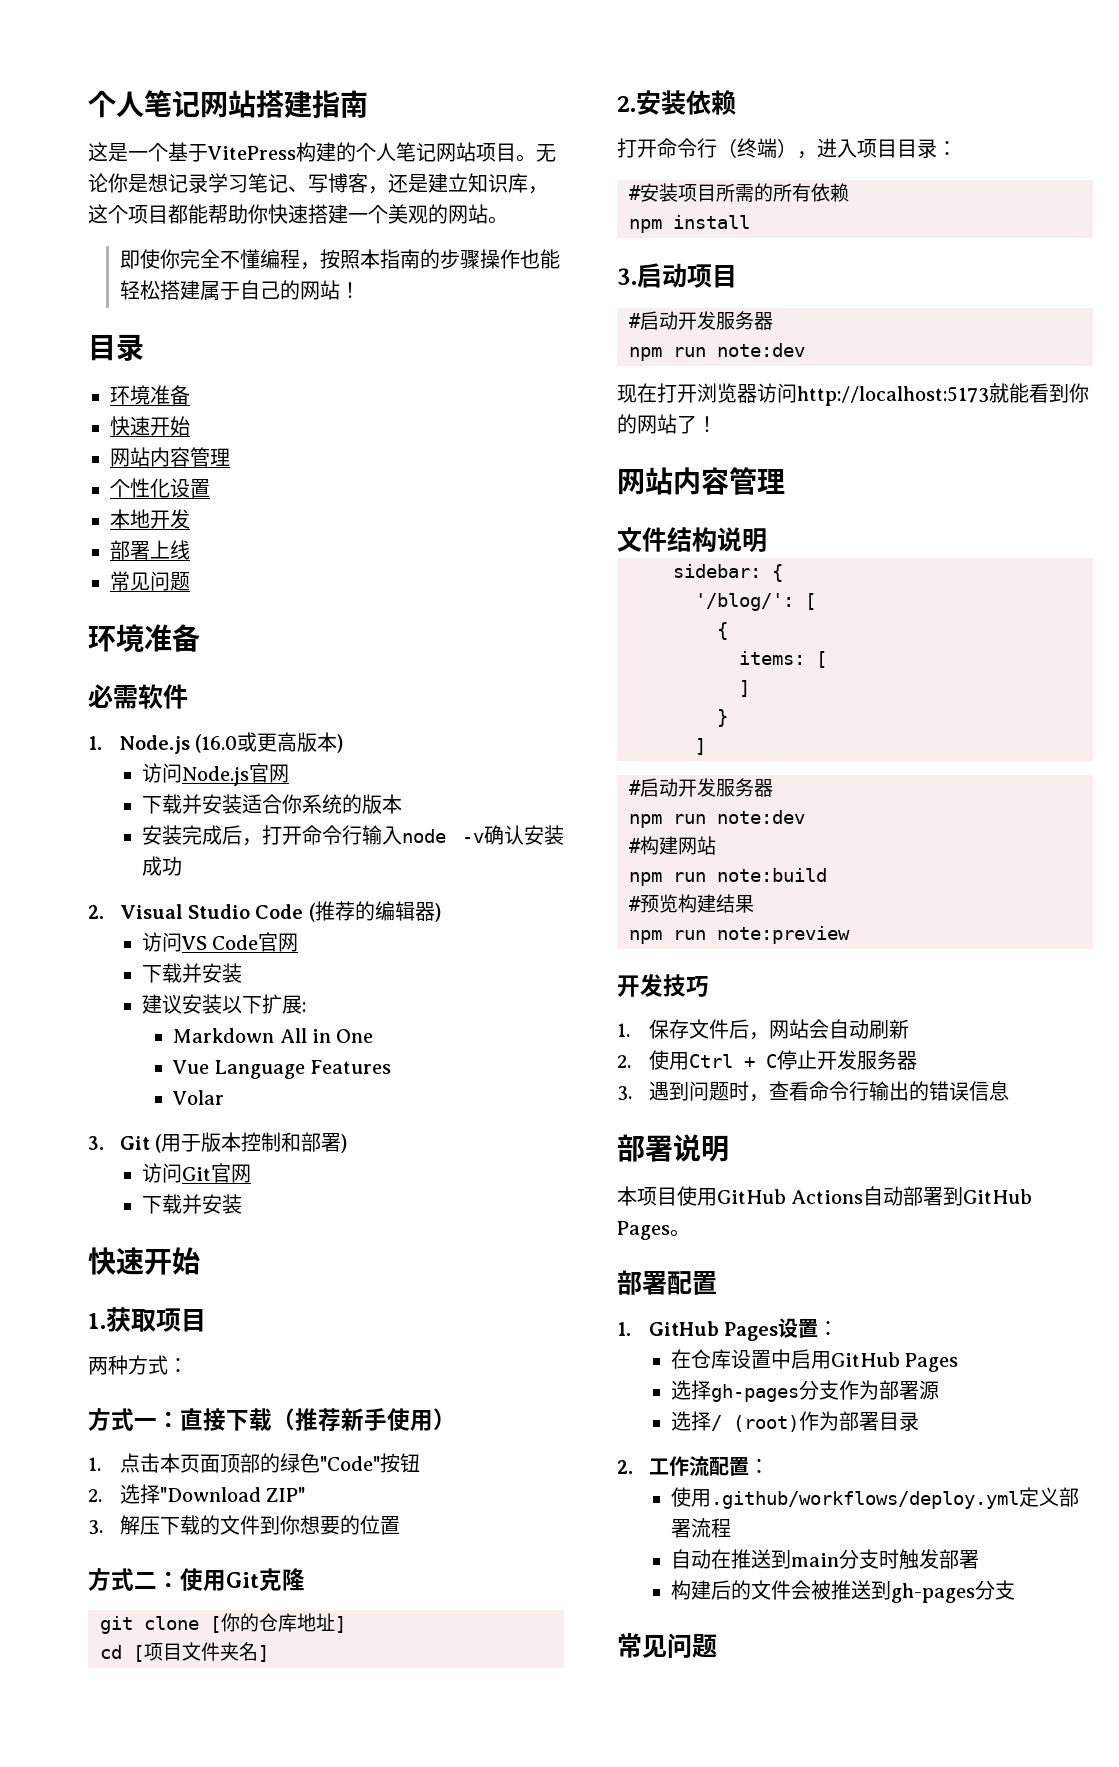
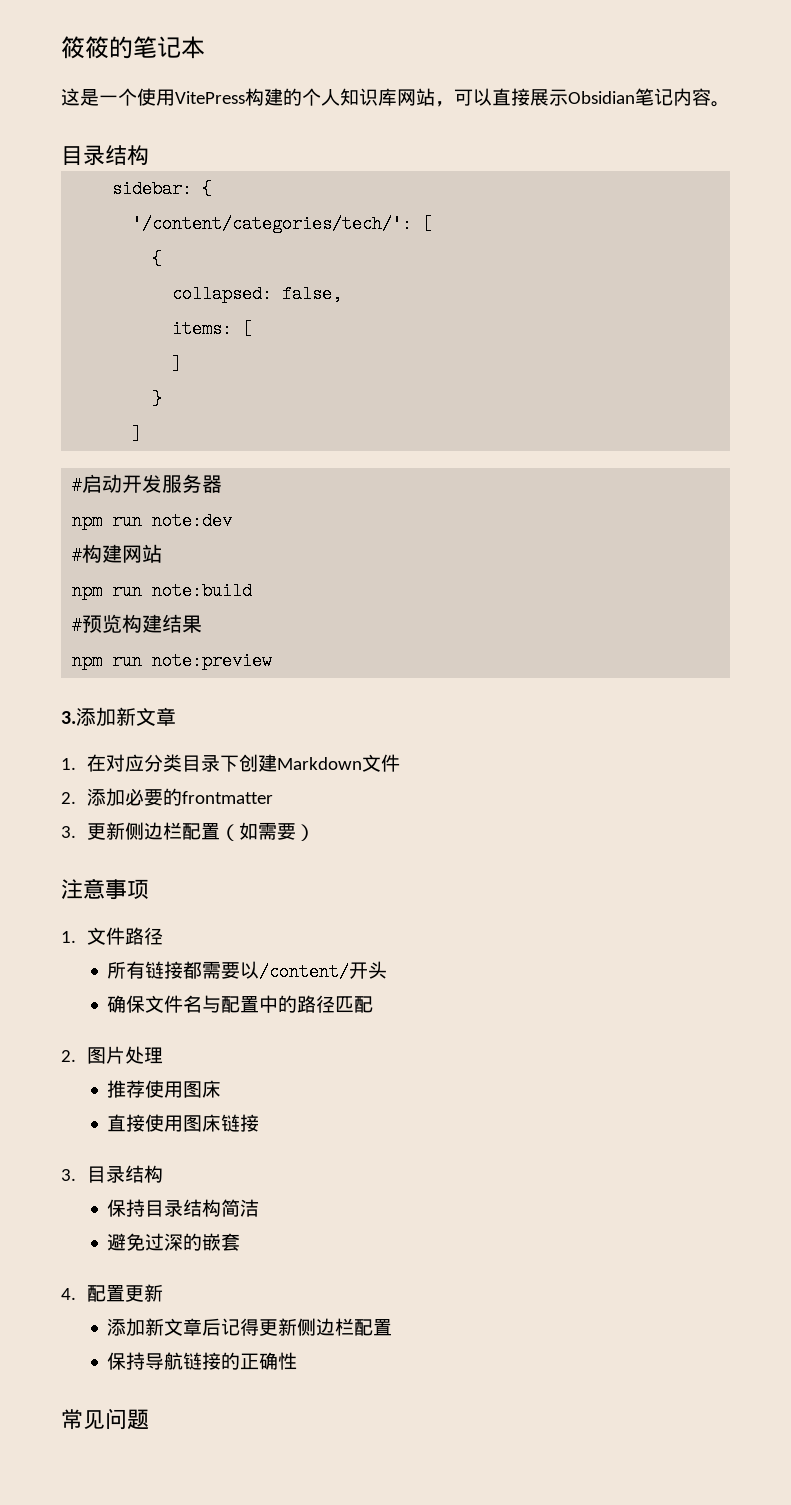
[88,90,368,118] 个人笔记网站搭建指南 -> [61,36,205,59] 筱筱的笔记本
[168,142,208,162] 基于 -> [137,88,175,106] 使用
[396,142,556,162] [88,173,548,194] [88,204,508,224] [119,249,560,270] [119,280,360,301] [88,334,144,361] [110,385,190,405] [110,416,190,436] [110,447,230,467] [110,478,210,498] [110,509,190,529] [110,540,190,560] [110,571,190,591] [88,624,200,652] [88,684,188,709] [88,732,343,754] [141,763,289,786] [141,794,402,814] [141,825,564,846] [141,856,182,876] [88,901,441,922] [141,932,298,952] [141,963,242,983] [141,994,306,1014] [173,1028,374,1043] [172,1060,391,1079] [172,1090,225,1105] [88,1132,347,1153] [141,1163,251,1183] [141,1194,242,1214] [88,1247,200,1275] [88,1307,206,1332] [88,1355,188,1375] [88,1408,456,1432] [88,1453,420,1473] [88,1484,305,1504] [88,1515,400,1535] [88,1568,305,1591] [100,1613,346,1634] [100,1642,269,1662] [617,90,736,115] [617,138,957,159] [629,183,849,202] [629,215,750,233] [617,263,737,288] [629,311,773,330] [629,343,805,361] [617,383,1089,406] [617,414,717,434] [617,467,785,495] [617,527,767,553] 笔记网站项目。无论你是想记录学习笔记、写博客，还是建立知识库，这个项目都能帮助你快速搭建一个美观的网站。 // 即使你完全不懂编程，按照本指南的步骤操作也能轻松搭建属于自己的网站！ // 目录 // 环境准备 // 快速开始 // 网站内容管理 // 个性化设置 // 本地开发 // 部署上线 // 常见问题 // 环境准备 // 必需软件 // 1. Node.js (16.0或更高版本) // 访问Node.js官网 // 下载并安装适合你系统的版本 // 安装完成后，打开命令行输入node -v确认安装成功 // 2. Visual Studio Code (推荐的编辑器) // 访问VS Code官网 // 下载并安装 // 建议安装以下扩展: // Markdown All in One // Vue Language Features // Volar // 3. Git (用于版本控制和部署) // 访问Git官网 // 下载并安装 // 快速开始 // 1.获取项目 // 两种方式： // 方式一：直接下载（推荐新手使用） // 1.点击本页面顶部的绿色"Code"按钮 // 2.选择"Download ZIP" // 3.解压下载的文件到你想要的位置 // 方式二：使用Git克隆 // git clone [你的仓库地址] // cd [项目文件夹名] // 2.安装依赖 // 打开命令行（终端），进入项目目录： // #安装项目所需的所有依赖 // npm install // 3.启动项目 // #启动开发服务器 // npm run note:dev // 现在打开浏览器访问http://localhost:5173就能看到你的网站了！ // 网站内容管理 // 文件结构说明 -> [340,88,730,107] [61,145,149,166] 知识库网站，可以直接展示Obsidian笔记内容。 // 目录结构
[695,593,794,611] '/blog/': -> [132,215,413,233] '/content/categories/tech/':
(728, 631) none -> [172,285,343,303] // collapsed: false,
[617,974,709,997] [617,1019,909,1040] [617,1050,917,1070] [617,1081,1009,1102] [617,1134,729,1162] [617,1186,1033,1206] [617,1221,690,1240] [617,1270,717,1295] [617,1318,838,1341] [670,1349,958,1372] [670,1380,939,1402] [670,1411,919,1432] [617,1456,769,1477] [670,1487,1079,1509] [670,1518,731,1538] [670,1549,979,1570] [670,1580,1015,1603] 开发技巧 // 1.保存文件后，网站会自动刷新 // 2.使用Ctrl + C停止开发服务器 // 3.遇到问题时，查看命令行输出的错误信息 // 部署说明 // 本项目使用GitHub Actions自动部署到GitHub Pages。 // 部署配置 // 1. GitHub Pages设置： // 在仓库设置中启用GitHub Pages // 选择gh-pages分支作为部署源 // 选择/ (root)作为部署目录 // 2.工作流配置： // 使用.github/workflows/deploy.yml定义部署流程 // 自动在推送到main分支时触发部署 // 构建后的文件会被推送到gh-pages分支 -> [61,707,176,727] [61,754,401,772] [61,788,274,806] [61,822,316,841] [61,878,149,900] [61,927,164,945] [107,961,388,981] [107,995,374,1013] [61,1046,164,1064] [107,1080,222,1098] [107,1114,260,1132] [61,1165,164,1183] [107,1199,260,1217] [107,1233,241,1251] [61,1284,164,1302] [107,1318,393,1336] [107,1352,298,1370] 3.添加新文章 // 1.在对应分类目录下创建Markdown文件 // 2.添加必要的frontmatter // 3.更新侧边栏配置（如需要） // 注意事项 // 1.文件路径 // 所有链接都需要以/content/开头 // 确保文件名与配置中的路径匹配 // 2.图片处理 // 推荐使用图床 // 直接使用图床链接 // 3.目录结构 // 保持目录结构简洁 // 避免过深的嵌套 // 4.配置更新 // 添加新文章后记得更新侧边栏配置 // 保持导航链接的正确性

